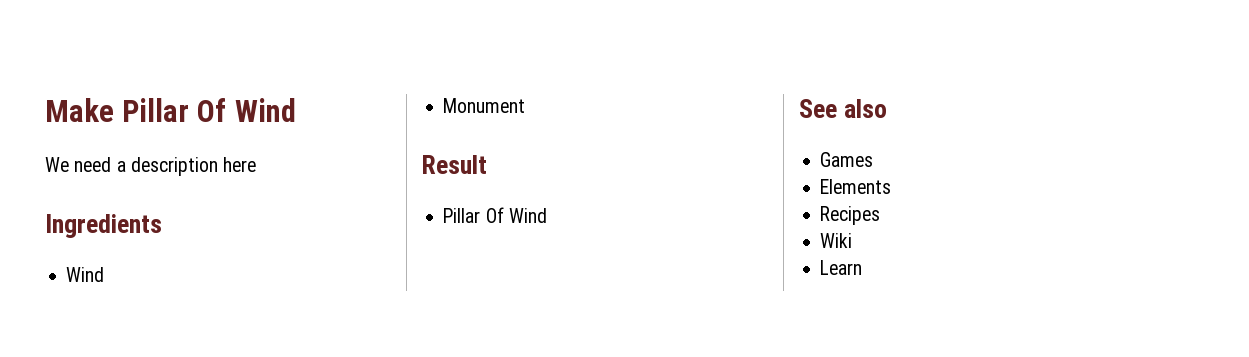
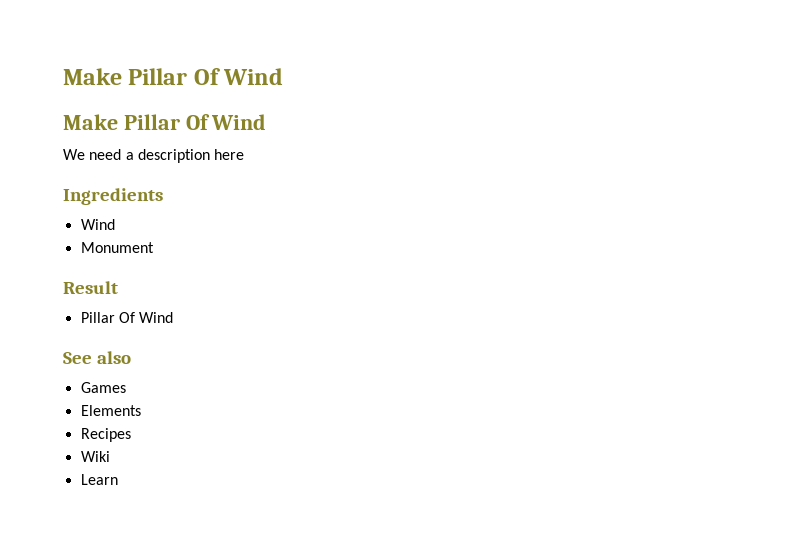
[45,98,296,122] Make Pillar Of Wind -> [63,68,284,85] [63,114,267,130] Make Pillar Of Wind // Make Pillar Of Wind

